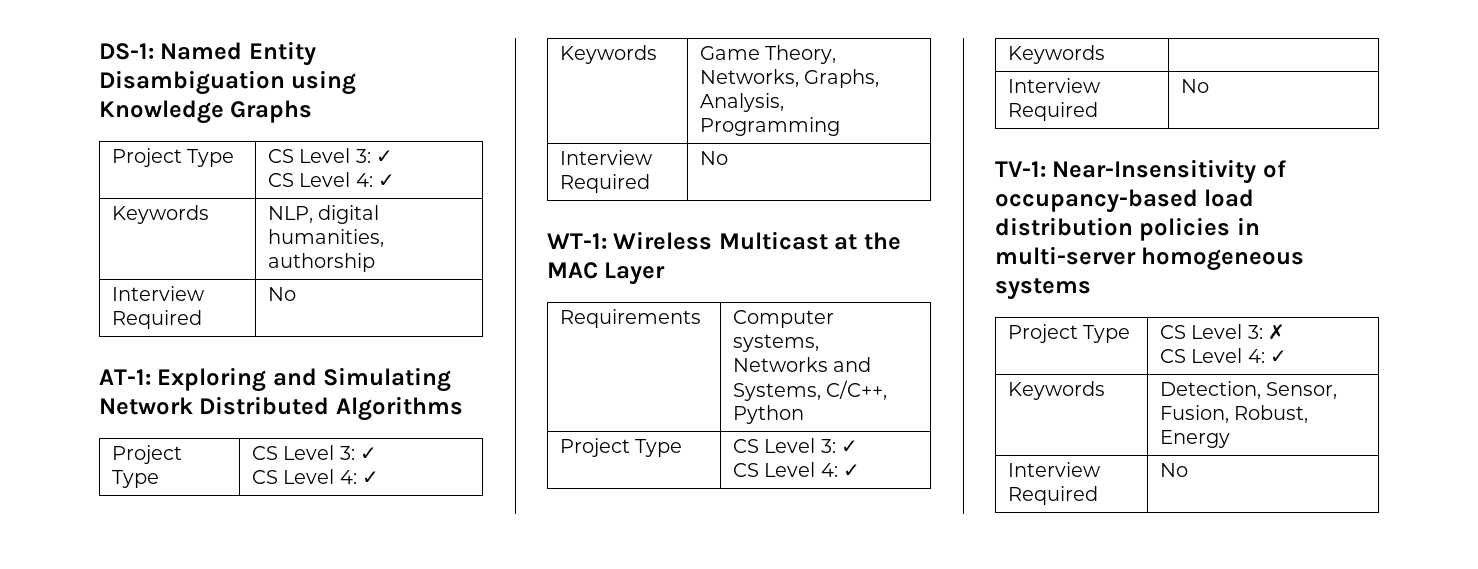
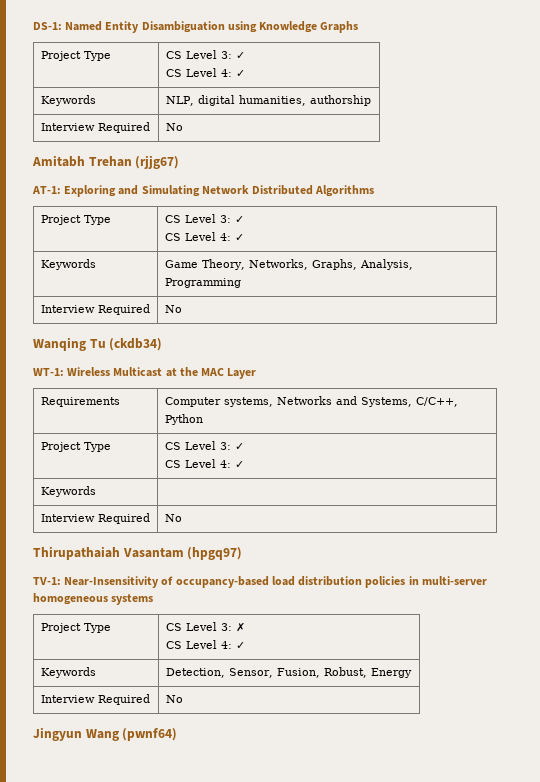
(297, 294) none -> [32,155,180,169] // Amitabh Trehan (rjjg67)
(729, 158) none -> [33,337,163,351] // Wanqing Tu (ckdb34)
(1210, 86) none -> [33,546,243,560] // Thirupathaiah Vasantam (hpgq97)
(1189, 470) none -> [33,727,178,741] // Jingyun Wang (pwnf64)

